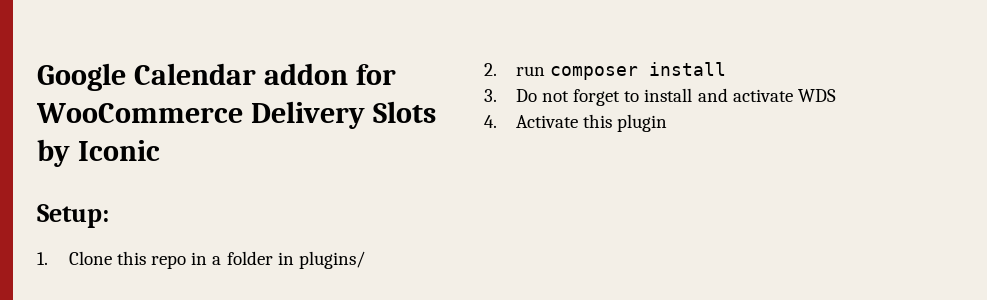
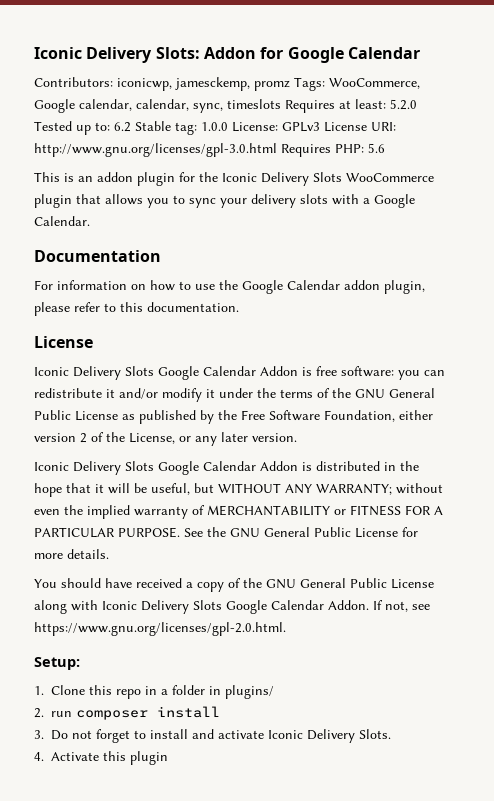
[37,63,396,91] [36,101,436,129] [37,139,160,167] Google Calendar addon for WooCommerce Delivery Slots by Iconic -> [34,47,420,63] [34,77,420,91] [34,99,417,113] [34,121,396,135] [34,143,385,157] [34,172,434,186] [34,194,415,208] [34,216,90,226] [34,250,161,262] [34,280,425,294] [34,302,239,316] [34,336,93,348] [34,366,445,380] [34,388,435,402] [34,410,433,424] [34,432,297,446] [34,461,419,475] [34,483,443,497] [34,505,443,519] [34,527,418,538] [34,549,109,559] [34,578,434,592] [34,600,430,614] [34,622,286,636] Iconic Delivery Slots: Addon for Google Calendar // Contributors: iconicwp, jamesckemp, promz Tags: WooCommerce, Google calendar, calendar, sync, timeslots Requires at least: 5.2.0 Tested up to: 6.2 Stable tag: 1.0.0 License: GPLv3 License URI: http://www.gnu.org/licenses/gpl-3.0.html Requires PHP: 5.6 // This is an addon plugin for the Iconic Delivery Slots WooCommerce plugin that allows you to sync your delivery slots with a Google Calendar. // Documentation // For information on how to use the Google Calendar addon plugin, please refer to this documentation. // License // Iconic Delivery Slots Google Calendar Addon is free software: you can redistribute it and/or modify it under the terms of the GNU General Public License as published by the Free Software Foundation, either version 2 of the License, or any later version. // Iconic Delivery Slots Google Calendar Addon is distributed in the hope that it will be useful, but WITHOUT ANY WARRANTY; without even the implied warranty of MERCHANTABILITY or FITNESS FOR A PARTICULAR PURPOSE. See the GNU General Public License for more details. // You should have received a copy of the GNU General Public License along with Iconic Delivery Slots Google Calendar Addon. If not, see https://www.gnu.org/licenses/gpl-2.0.html.
[797,89,836,102] WDS -> [268,729,391,743] Iconic Delivery Slots.

